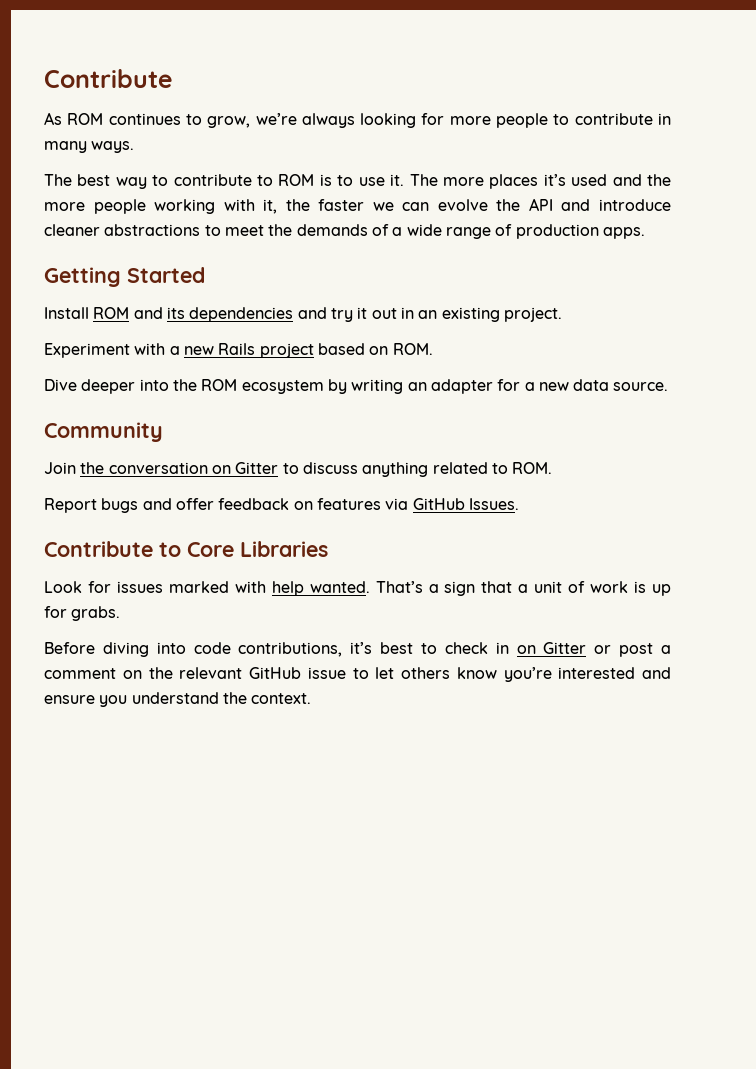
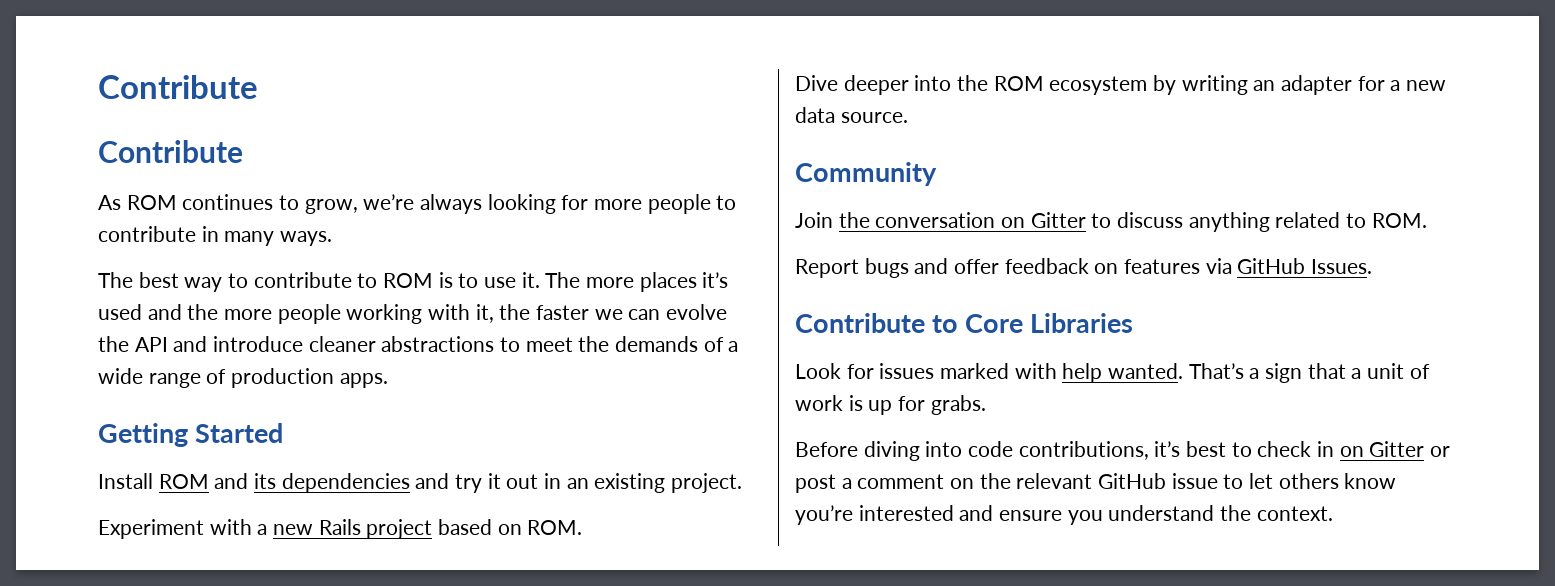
[44,69,173,88] Contribute -> [98,75,258,99] [98,140,243,163] Contribute // Contribute

